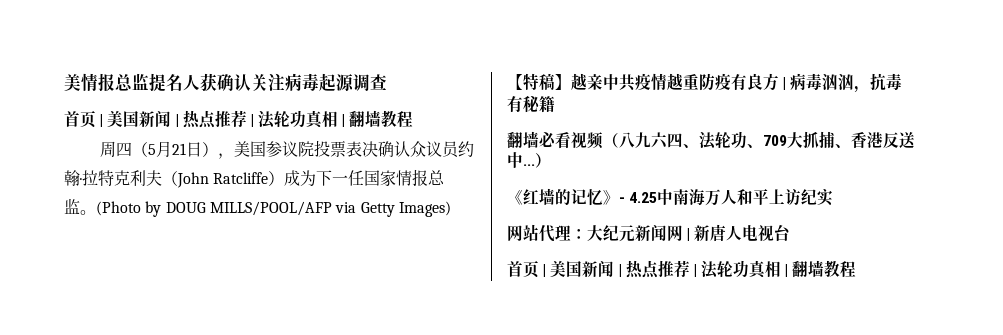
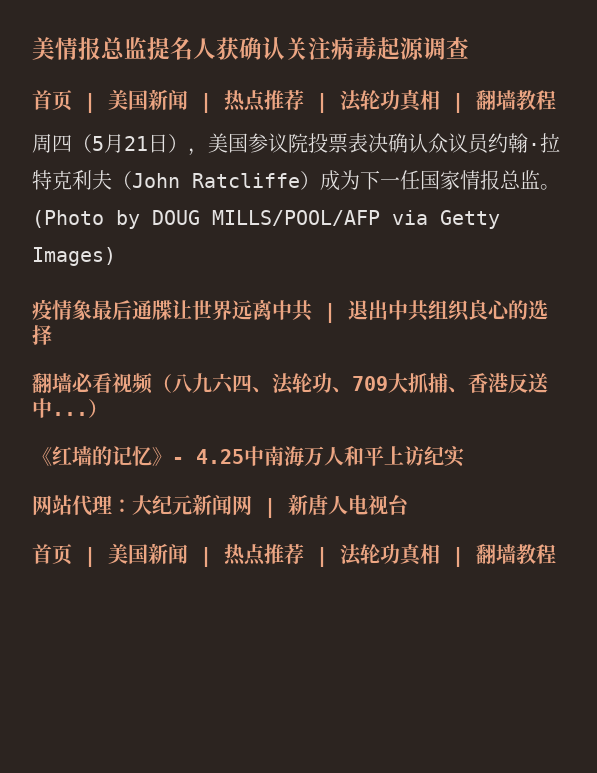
[507,73,903,93] [507,95,555,113] 【特稿】越亲中共疫情越重防疫有良方 | 病毒汹汹，抗毒有秘籍 -> [32,299,548,323] [32,325,52,345] 疫情象最后通牒让世界远离中共 | 退出中共组织良心的选择

